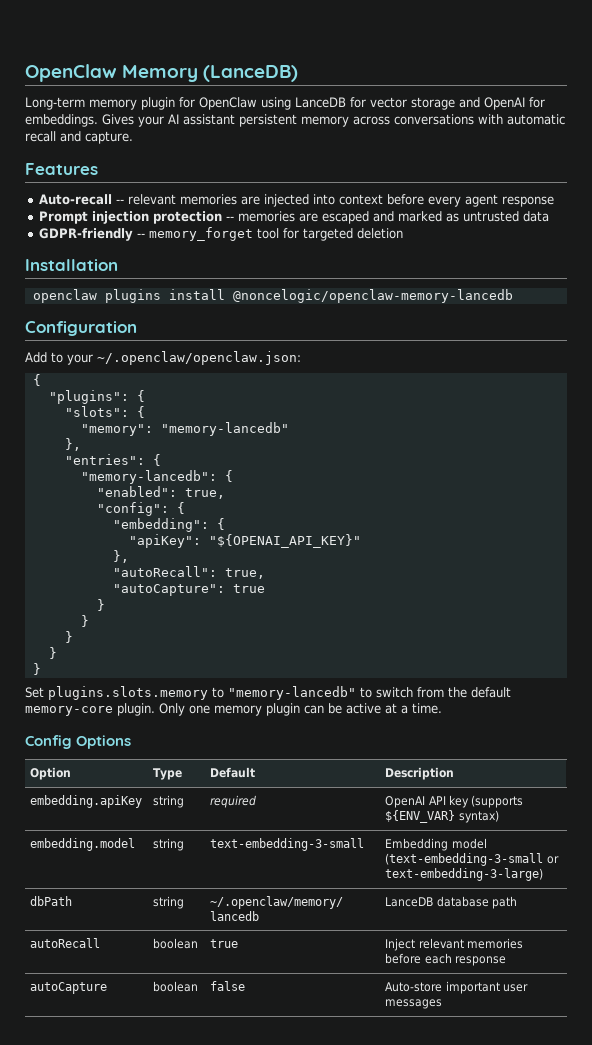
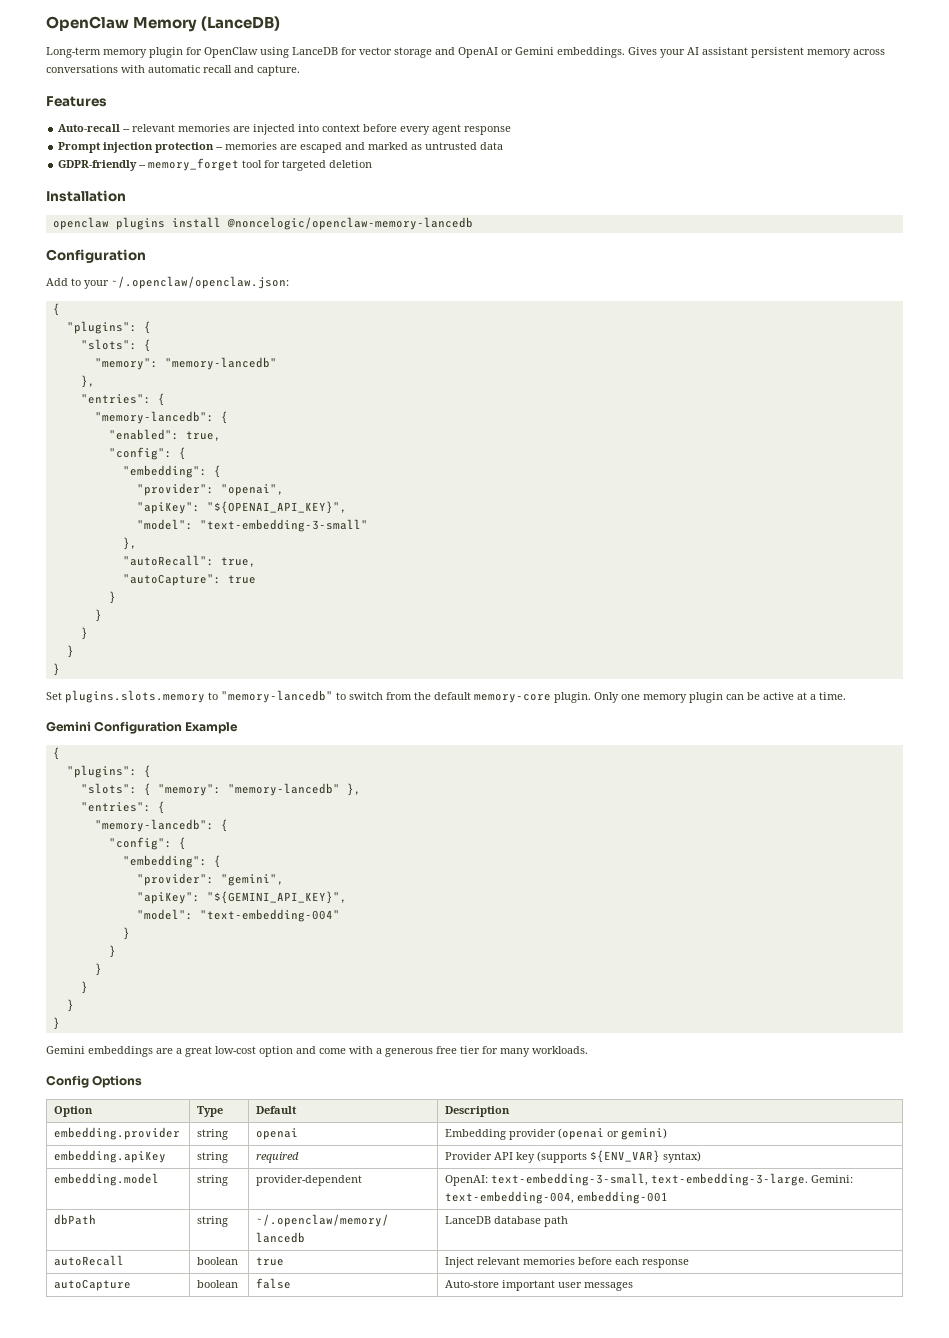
[529,97,545,108] for -> [501,47,554,55] or Gemini
[128,534,361,548] // "apiKey": "${OPENAI_API_KEY}" -> [136,483,284,496] [136,501,347,514] [136,519,368,532] // "provider": "openai", // "apiKey": "${OPENAI_API_KEY}", // "model": "text-embedding-3-small"
(442, 708) none -> [46,721,239,734] [52,747,60,760] [66,765,151,778] [80,783,361,796] [80,801,165,814] [94,819,228,832] [108,837,186,850] [122,855,221,868] [136,873,284,886] [136,891,347,904] [136,909,340,922] [122,927,130,940] [108,945,116,958] [94,963,102,976] [80,981,88,994] [66,999,74,1012] [52,1017,60,1030] [46,1046,588,1057] // Gemini Configuration Example // { // "plugins": { // "slots": { "memory": "memory-lancedb" }, // "entries": { // "memory-lancedb": { // "config": { // "embedding": { // "provider": "gemini", // "apiKey": "${GEMINI_API_KEY}", // "model": "text-embedding-004" // } // } // } // } // } // } // Gemini embeddings are a great low-cost option and come with a generous free tier for many workloads.
(455, 773) none -> [54,1127,181,1140] [197,1129,229,1140] [256,1128,299,1140] [445,1128,668,1140] // embedding.provider | string | openai | Embedding provider (openai or gemini)
[385,796,426,808] OpenAI -> [445,1152,493,1160] Provider
[210,838,365,851] [385,838,487,851] [385,853,559,866] [385,868,544,881] text-embedding-3-small | Embedding model (text-embedding-3-small or text-embedding-3-large) -> [256,1175,363,1186] [445,1173,854,1186] [445,1191,669,1204] provider-dependent | OpenAI: text-embedding-3-small, text-embedding-3-large. Gemini: text-embedding-004, embedding-001

